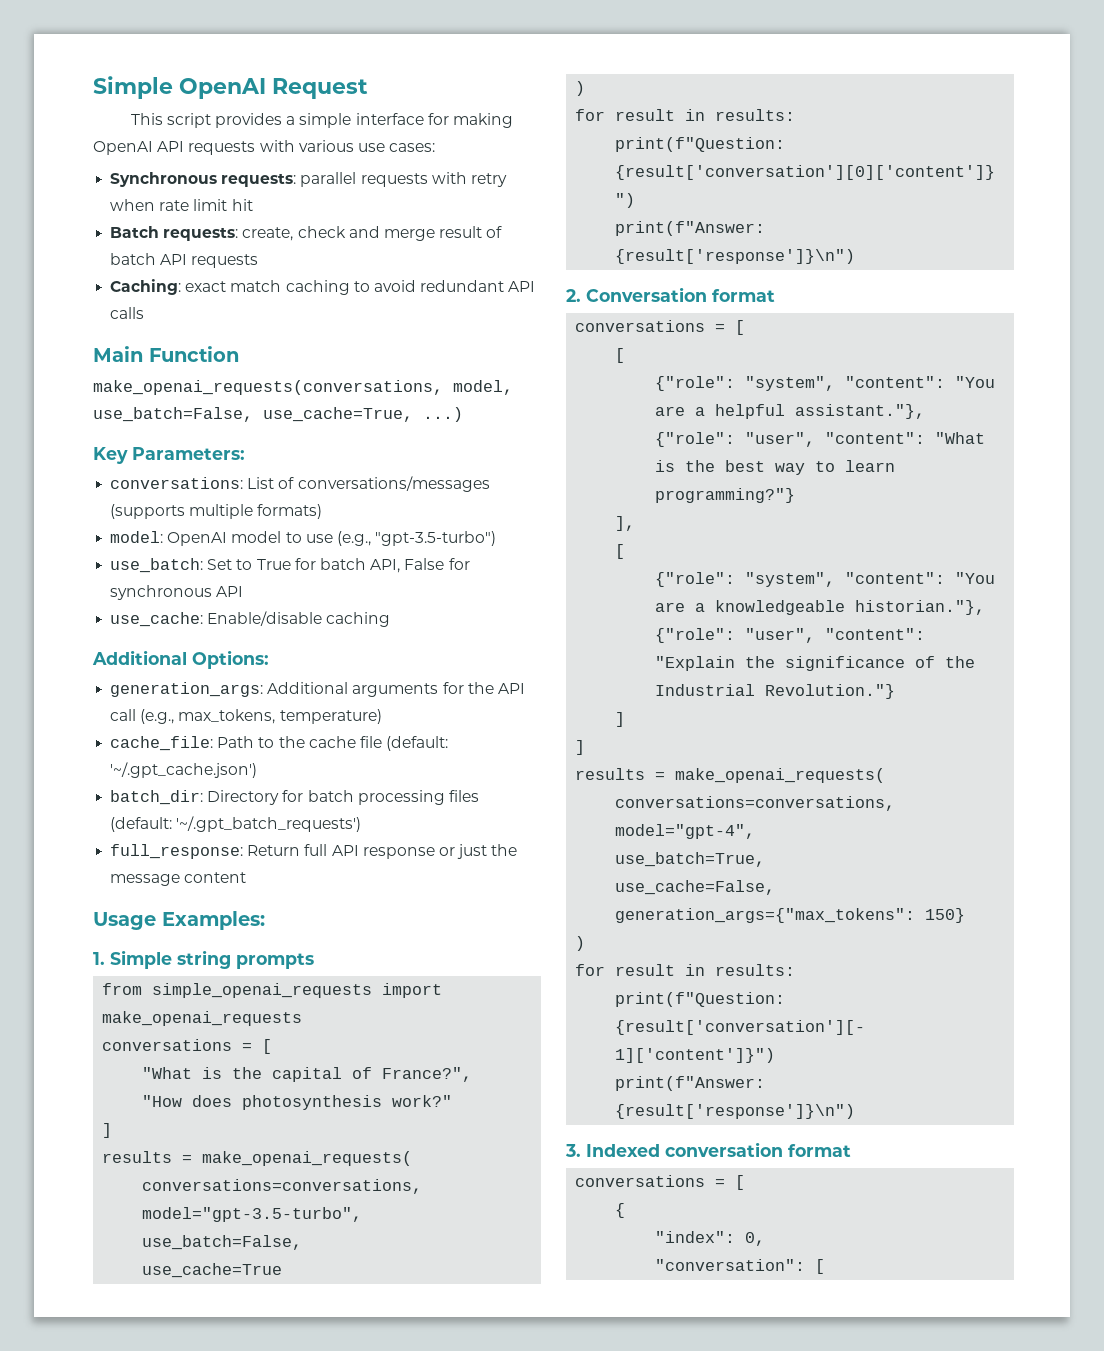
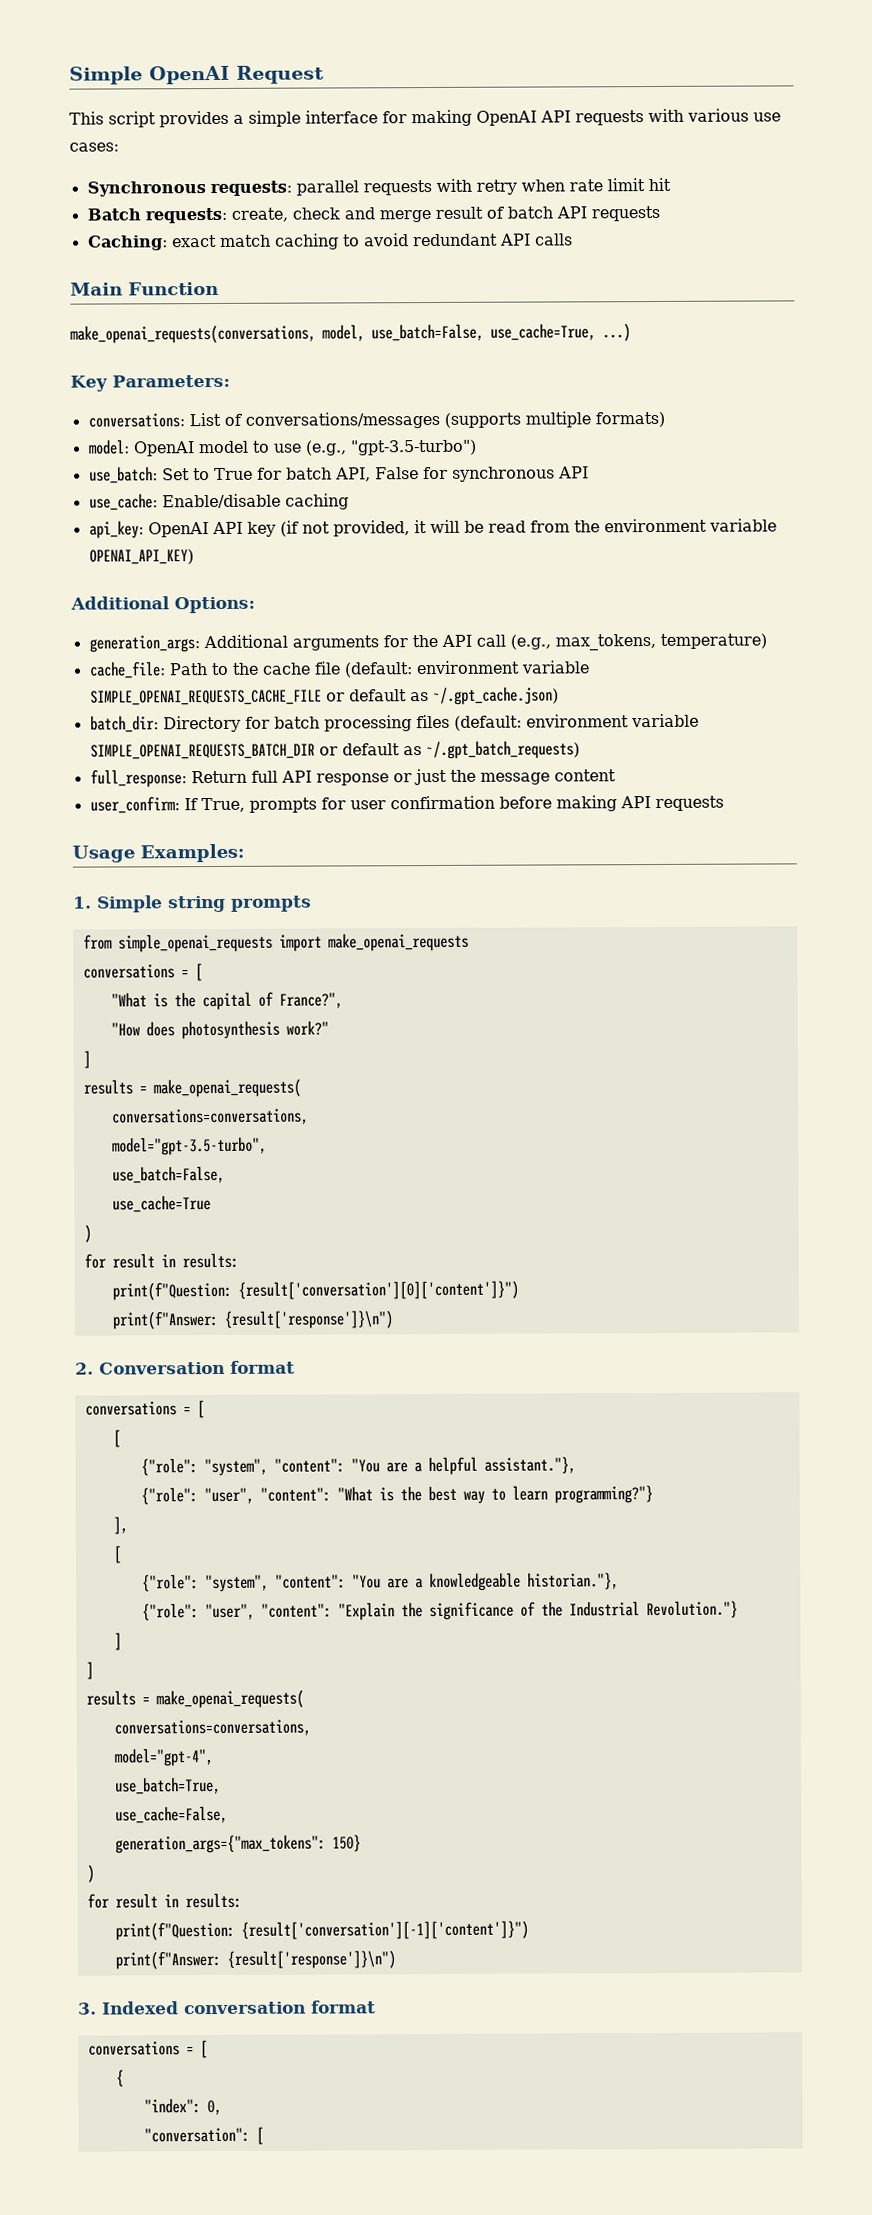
(391, 619) none -> [88,518,777,539] [88,549,194,565] // api_key: OpenAI API key (if not provided, it will be read from the environment variable OPENAI_API_KEY)
[110,762,258,778] '~/.gpt_cache.json') -> [415,660,590,675] [89,686,559,706] environment variable SIMPLE_OPENAI_REQUESTS_CACHE_FILE or default as ~/.gpt_cache.json)
[176,816,362,832] '~/.gpt_batch_requests') -> [525,713,699,728] [89,740,580,760] environment variable SIMPLE_OPENAI_REQUESTS_BATCH_DIR or default as ~/.gpt_batch_requests)
(247, 877) none -> [89,795,724,814] // user_confirm: If True, prompts for user confirmation before making API requests

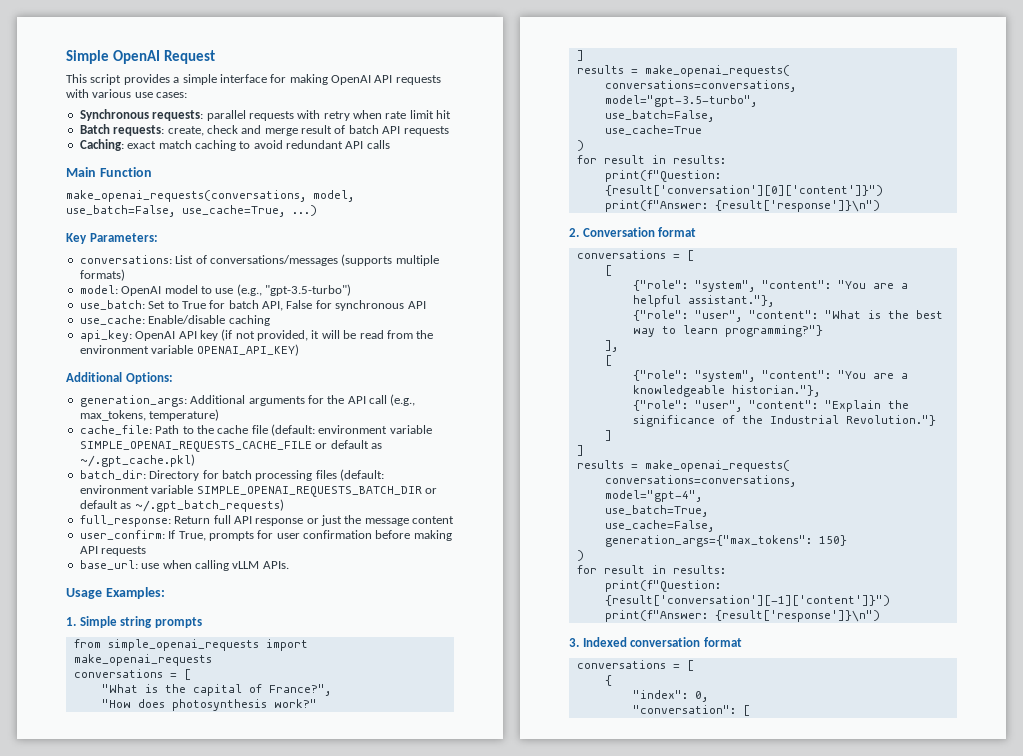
[432,686,559,706] ~/.gpt_cache.json) -> [79,454,195,467] ~/.gpt_cache.pkl)
(724, 803) none -> [79,560,289,571] // base_url: use when calling vLLM APIs.

